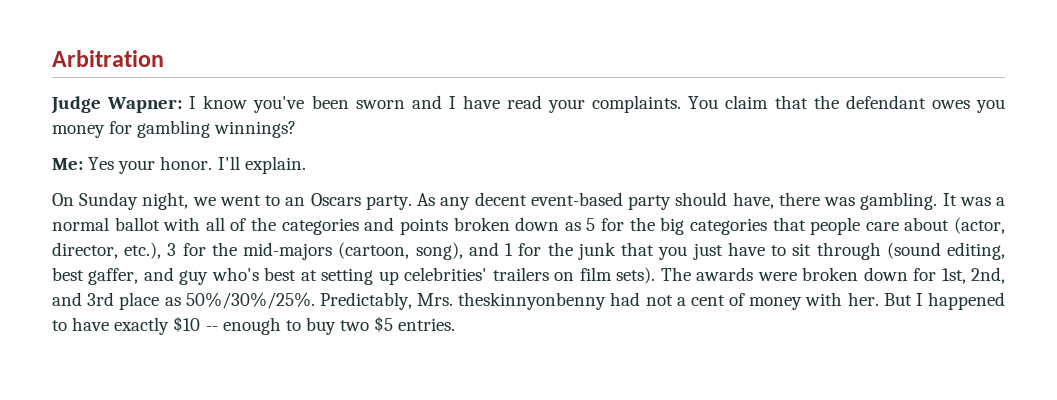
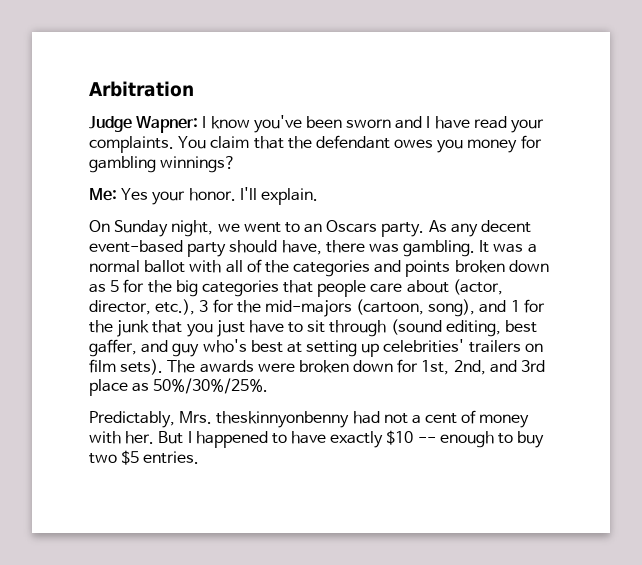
(315, 300) none -> (269, 386) //

